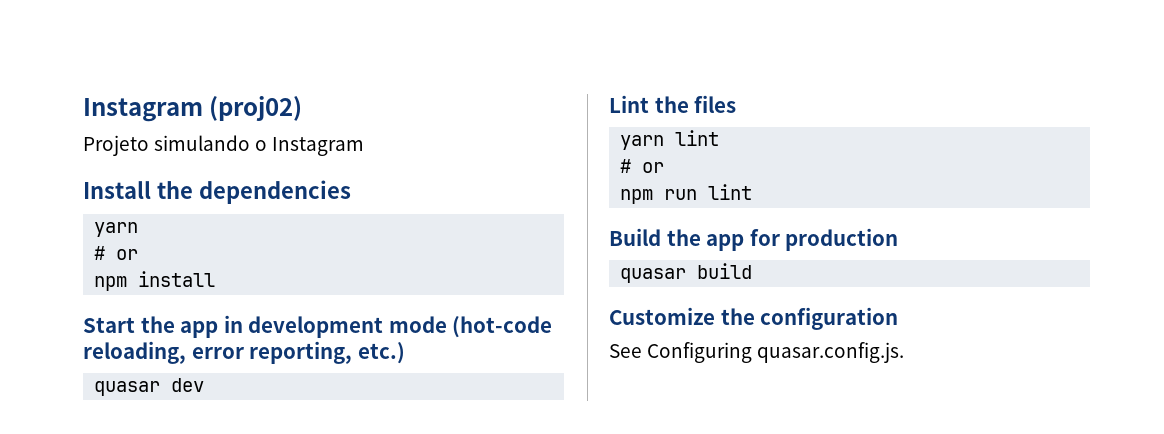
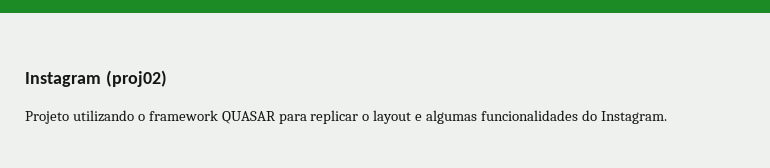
[154,135,365,156] [83,180,351,204] [94,222,139,237] [94,246,139,260] [94,271,216,291] [83,315,553,338] [83,341,405,364] [94,378,205,396] [609,95,737,113] [620,130,720,150] [620,159,665,173] [620,184,753,204] [609,228,899,251] [620,263,753,283] [609,307,899,330] [609,342,905,363] simulando o Instagram // Install the dependencies // yarn // # or // npm install // Start the app in development mode (hot-code reloading, error reporting, etc.) // quasar dev // Lint the files // yarn lint // # or // npm run lint // Build the app for production // quasar build // Customize the configuration // See Configuring quasar.config.js. -> [72,110,667,124] utilizando o framework QUASAR para replicar o layout e algumas funcionalidades do Instagram.

